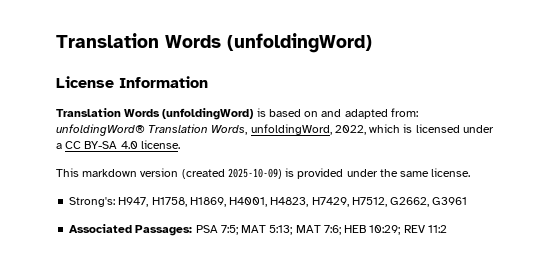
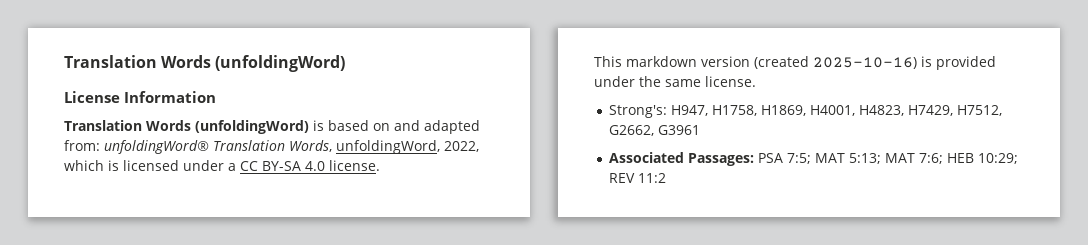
[227,168,282,179] 2025-10-09) -> [813,57,917,69] 2025-10-16)

